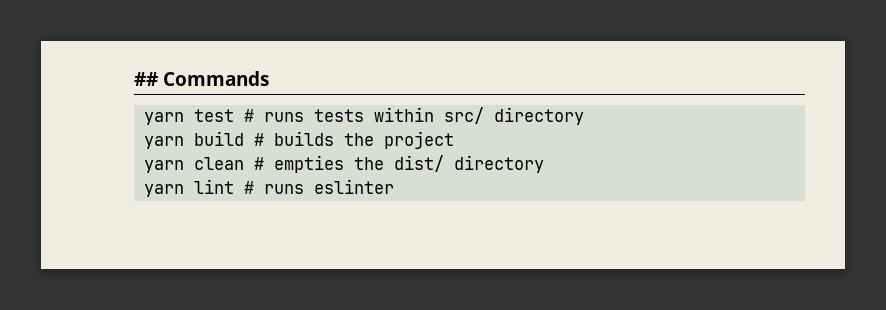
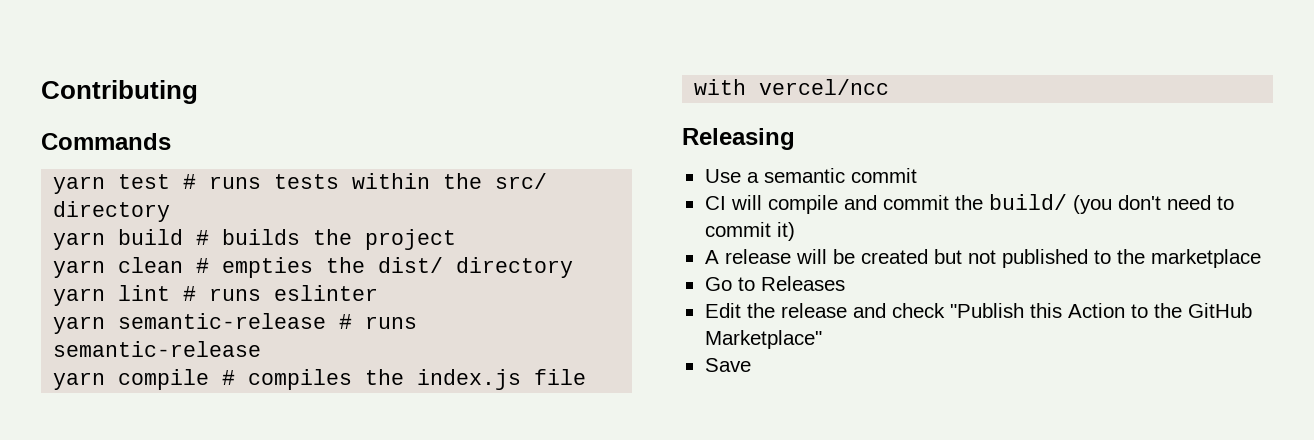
[134,72,158,86] ## -> [41,80,198,104] Contributing //
(435, 114) none -> [443,173,483,189] the
(395, 186) none -> [53,313,418,334] [53,341,262,357] [53,369,587,390] [694,79,890,95] [682,128,795,150] [704,168,917,183] [704,194,1234,214] [704,222,795,241] [704,249,1261,268] [704,276,845,291] [704,303,1252,318] [704,330,822,349] [704,358,751,372] // yarn semantic-release # runs semantic-release // yarn compile # compiles the index.js file with vercel/ncc // Releasing // Use a semantic commit // CI will compile and commit the build/ (you don't need to commit it) // A release will be created but not published to the marketplace // Go to Releases // Edit the release and check "Publish this Action to the GitHub Marketplace" // Save

